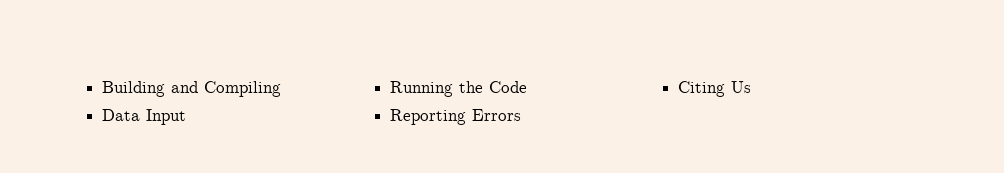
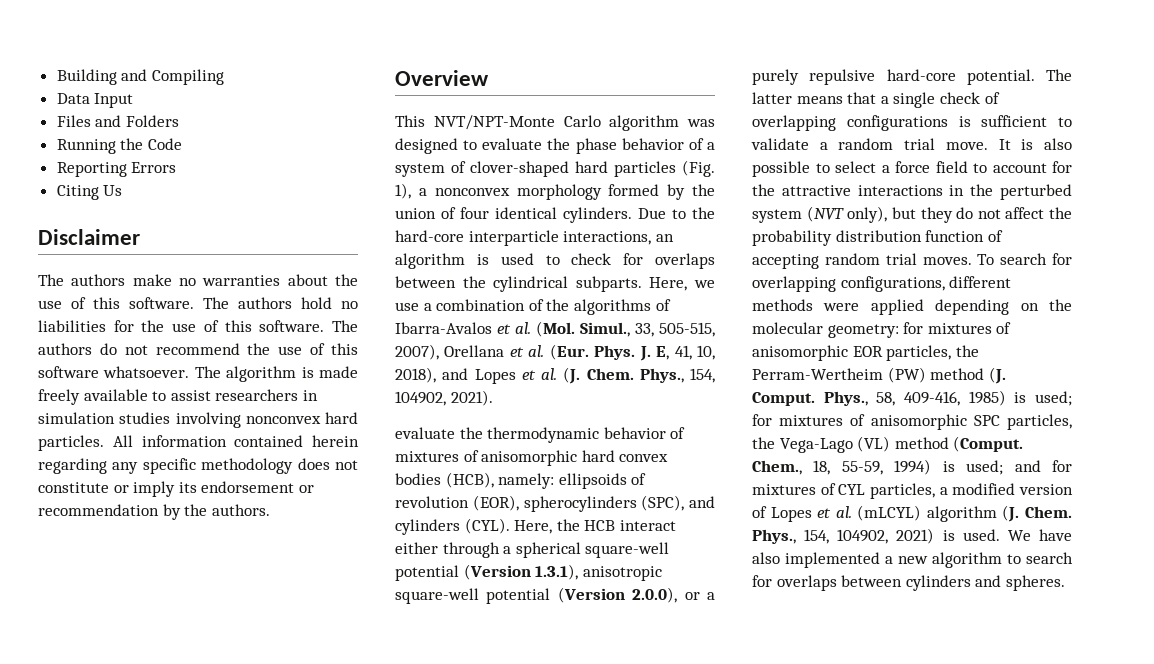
(187, 117) none -> [56,115,179,127] // Files and Folders
(752, 87) none -> [38,229,140,245] [38,274,358,286] [38,297,358,309] [38,320,359,332] [38,343,358,355] [38,366,358,382] [38,389,318,405] [38,412,358,428] [38,435,359,451] [38,458,358,474] [38,481,314,497] [38,504,270,520] [395,70,489,86] [395,115,715,131] [395,138,715,154] [395,160,715,177] [395,183,715,200] [395,207,715,223] [395,230,674,246] [395,253,715,269] [395,276,715,292] [395,299,671,315] [395,321,715,337] [395,344,715,361] [395,367,715,384] [395,390,493,406] [395,427,686,443] [395,450,669,466] [395,472,647,489] [395,495,715,512] [395,518,676,535] [395,542,670,558] [395,564,662,581] [395,587,715,604] [752,69,1072,85] [752,92,1000,108] [752,115,1072,131] [751,138,1072,150] [752,161,1072,177] [752,184,1072,200] [752,206,1072,223] [752,230,1003,246] [752,253,1072,269] [752,276,1012,292] [752,299,1072,315] [752,322,1012,338] [752,345,979,361] [752,367,1006,384] [752,390,1072,406] [752,414,1072,430] [752,436,1024,453] [752,459,1072,475] [752,483,1073,499] [752,505,1072,522] [752,528,1072,544] [752,552,1073,568] [752,575,1065,591] // Disclaimer // The authors make no warranties about the use of this software. The authors hold no liabilities for the use of this software. The authors do not recommend the use of this software whatsoever. The algorithm is made freely available to assist researchers in simulation studies involving nonconvex hard particles. All information contained herein regarding any specific methodology does not constitute or imply its endorsement or recommendation by the authors. // Overview // This NVT/NPT-Monte Carlo algorithm was designed to evaluate the phase behavior of a system of clover-shaped hard particles (Fig. 1), a nonconvex morphology formed by the union of four identical cylinders. Due to the hard-core interparticle interactions, an algorithm is used to check for overlaps between the cylindrical subparts. Here, we use a combination of the algorithms of Ibarra-Avalos et al. (Mol. Simul., 33, 505-515, 2007), Orellana et al. (Eur. Phys. J. E, 41, 10, 2018), and Lopes et al. (J. Chem. Phys., 154, 104902, 2021). // evaluate the thermodynamic behavior of mixtures of anisomorphic hard convex bodies (HCB), namely: ellipsoids of revolution (EOR), spherocylinders (SPC), and cylinders (CYL). Here, the HCB interact either through a spherical square-well potential (Version 1.3.1), anisotropic square-well potential (Version 2.0.0), or a purely repulsive hard-core potential. The latter means that a single check of overlapping configurations is sufficient to validate a random trial move. It is also possible to select a force field to account for the attractive interactions in the perturbed system (NVT only), but they do not affect the probability distribution function of accepting random trial moves. To search for overlapping configurations, different methods were applied depending on the molecular geometry: for mixtures of anisomorphic EOR particles, the Perram-Wertheim (PW) method (J. Comput. Phys., 58, 409-416, 1985) is used; for mixtures of anisomorphic SPC particles, the Vega-Lago (VL) method (Comput. Chem., 18, 55-59, 1994) is used; and for mixtures of CYL particles, a modified version of Lopes et al. (mLCYL) algorithm (J. Chem. Phys., 154, 104902, 2021) is used. We have also implemented a new algorithm to search for overlaps between cylinders and spheres.

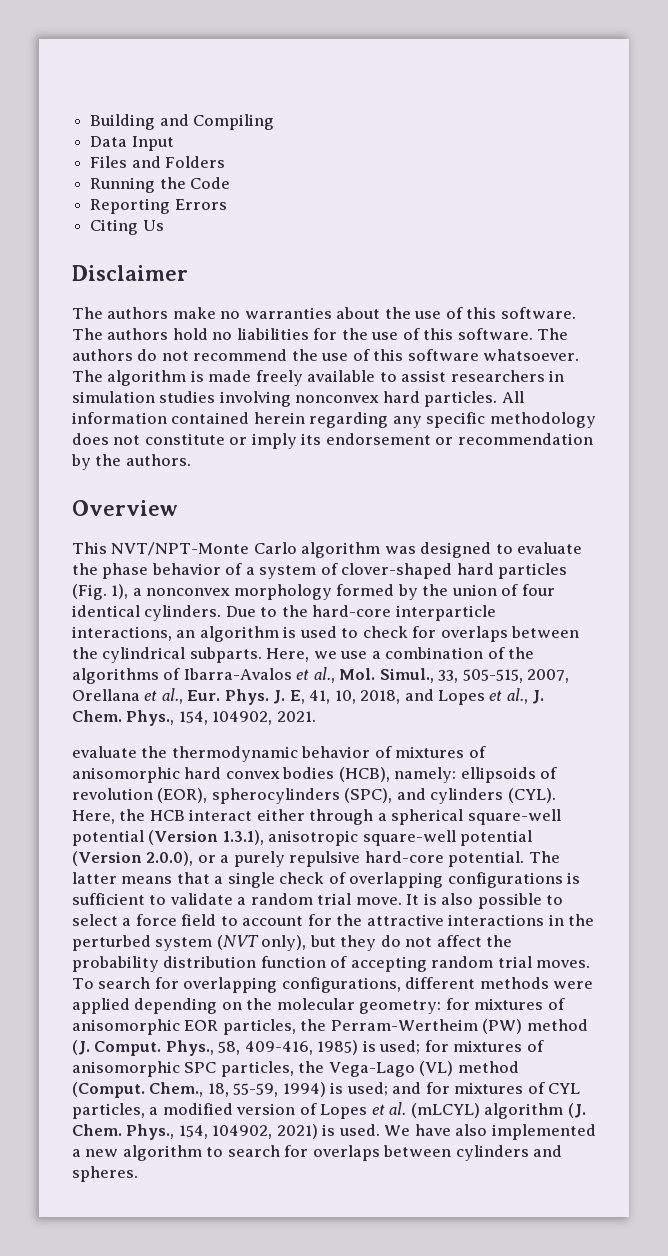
[515,321,575,337] al. (Mol. -> [313,667,376,683] al., Mol.
[395,344,439,360] 2007), -> [527,669,570,683] 2007,
[528,344,589,360] al. (Eur. -> [161,688,221,704] al., Eur.
[395,367,436,383] 2018), -> [360,690,401,704] 2018,
[541,367,715,384] [395,390,493,406] al. (J. Chem. Phys., 154, 104902, 2021). -> [506,688,545,704] [72,710,316,726] al., J. Chem. Phys., 154, 104902, 2021.

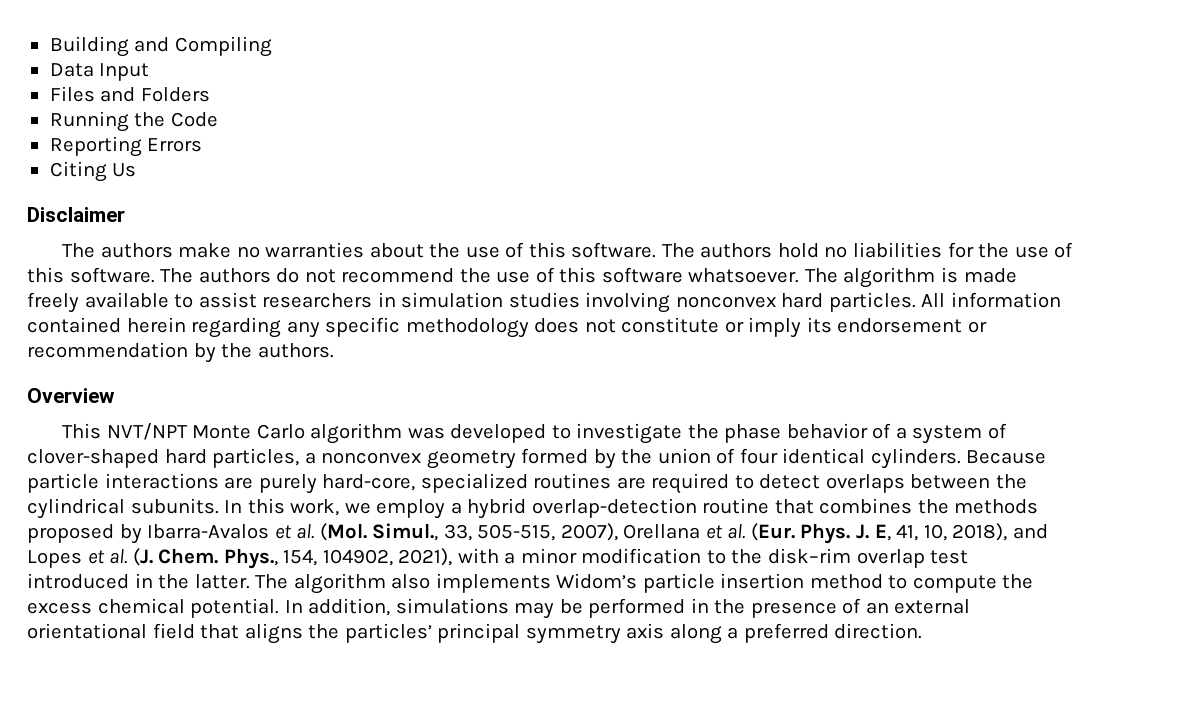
[111,542,250,556] NVT/NPT-Monte -> [106,423,252,440] NVT/NPT Monte
[420,542,583,558] designed to evaluate -> [450,423,683,444] developed to investigate
[498,563,568,579] [72,584,129,600] particles (Fig. 1), -> [212,448,300,468] particles,
[233,584,332,600] morphology -> [426,450,516,469] geometry
[225,605,496,621] [72,626,580,642] [72,647,535,663] [72,667,376,684] Due to the hard-core interparticle interactions, an algorithm is used to check for overlaps between the cylindrical subparts. Here, we use a combination of the algorithms of Ibarra-Avalos et al., Mol. -> [966,450,1047,464] [27,473,1027,494] [27,498,1039,519] [27,523,367,544] Because particle interactions are purely hard-core, specialized routines are required to detect overlaps between the cylindrical subunits. In this work, we employ a hybrid overlap-detection routine that combines the methods proposed by Ibarra-Avalos et al. (Mol.
[527,669,570,683] 2007, -> [560,523,618,541] 2007),
[161,688,221,704] al., Eur. -> [727,523,795,541] al. (Eur.
[360,690,401,704] 2018, -> [952,523,1008,541] 2018),
[506,688,545,704] [72,710,316,726] [72,746,486,762] [72,767,558,783] [72,788,556,804] [72,809,561,825] [72,830,533,846] [72,851,560,867] [72,872,581,888] [72,893,564,909] [72,914,595,926] [72,935,513,951] [72,956,591,972] [72,977,594,993] [72,998,565,1014] [72,1019,588,1035] [72,1040,544,1056] [72,1061,519,1077] [72,1082,581,1098] [72,1102,564,1119] al., J. Chem. Phys., 154, 104902, 2021. // evaluate the thermodynamic behavior of mixtures of anisomorphic hard convex bodies (HCB), namely: ellipsoids of revolution (EOR), spherocylinders (SPC), and cylinders (CYL). Here, the HCB interact either through a spherical square-well potential (Version 1.3.1), anisotropic square-well potential (Version 2.0.0), or a purely repulsive hard-core potential. The latter means that a single check of overlapping configurations is sufficient to validate a random trial move. It is also possible to select a force field to account for the attractive interactions in the perturbed system (NVT only), but they do not affect the probability distribution function of accepting random trial moves. To search for overlapping configurations, different methods were applied depending on the molecular geometry: for mixtures of anisomorphic EOR particles, the Perram-Wertheim (PW) method (J. Comput. Phys., 58, 409-416, 1985) is used; for mixtures of anisomorphic SPC particles, the Vega-Lago (VL) method (Comput. Chem., 18, 55-59, 1994) is used; and for mixtures of CYL particles, a modified version of Lopes et al. (mLCYL) algorithm -> [109,549,128,564] al.
[276,1124,596,1140] [72,1145,563,1161] [72,1166,138,1182] 2021) is used. We have also implemented a new algorithm to search for overlaps between cylinders and spheres. -> [398,548,969,568] [27,573,1034,594] [27,598,971,619] [27,623,923,644] 2021), with a minor modification to the disk–rim overlap test introduced in the latter. The algorithm also implements Widom’s particle insertion method to compute the excess chemical potential. In addition, simulations may be performed in the presence of an external orientational field that aligns the particles’ principal symmetry axis along a preferred direction.

